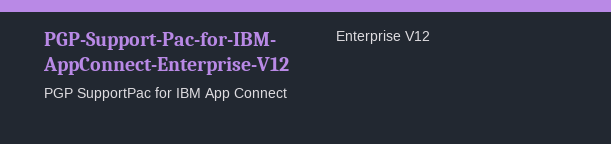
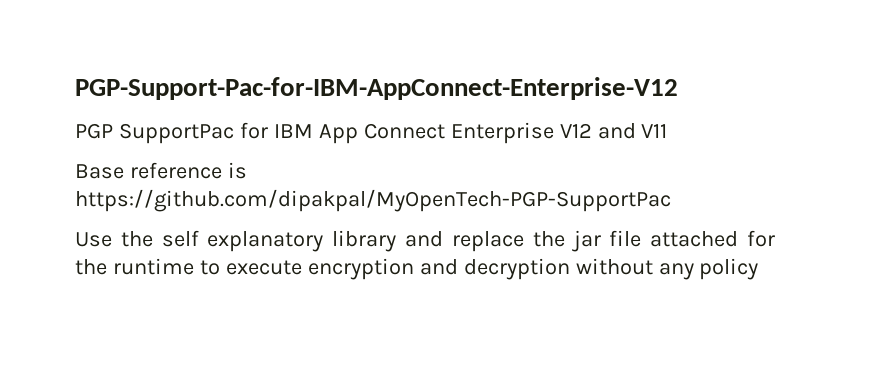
(430, 36) none -> [597,123,668,139] [75,162,247,179] [75,189,671,212] [75,230,776,252] [75,258,759,280] and V11 // Base reference is https://github.com/dipakpal/MyOpenTech-PGP-SupportPac // Use the self explanatory library and replace the jar file attached for the runtime to execute encryption and decryption without any policy

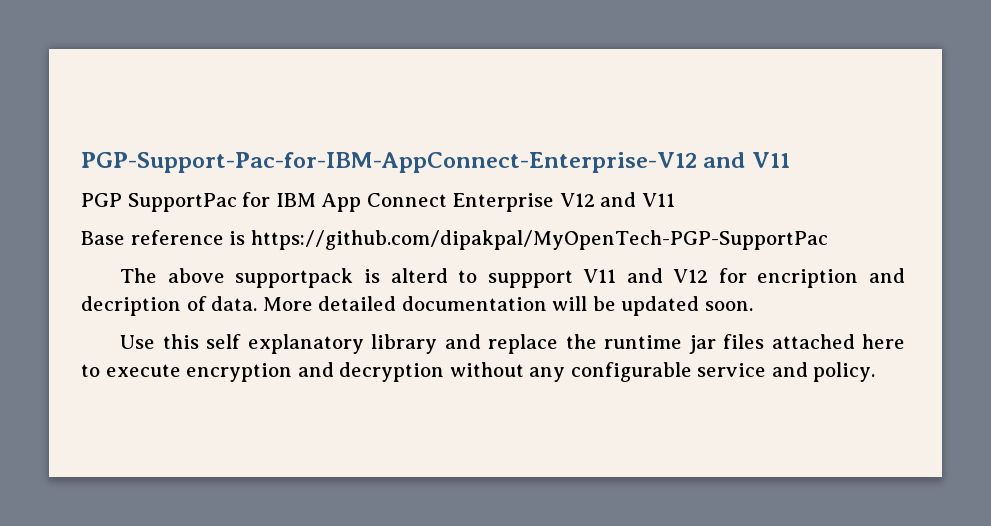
(678, 88) none -> [703,152,790,168] and V11
(671, 200) none -> [120,268,905,288] [81,296,753,316] // The above supportpack is alterd to suppport V11 and V12 for encription and decription of data. More detailed documentation will be updated soon.
[120,231,153,247] the -> [162,334,199,349] this
[571,230,776,252] [75,258,194,275] jar file attached for the runtime -> [604,334,906,354] runtime jar files attached here
[699,258,759,280] policy -> [570,362,876,382] configurable service and policy.

